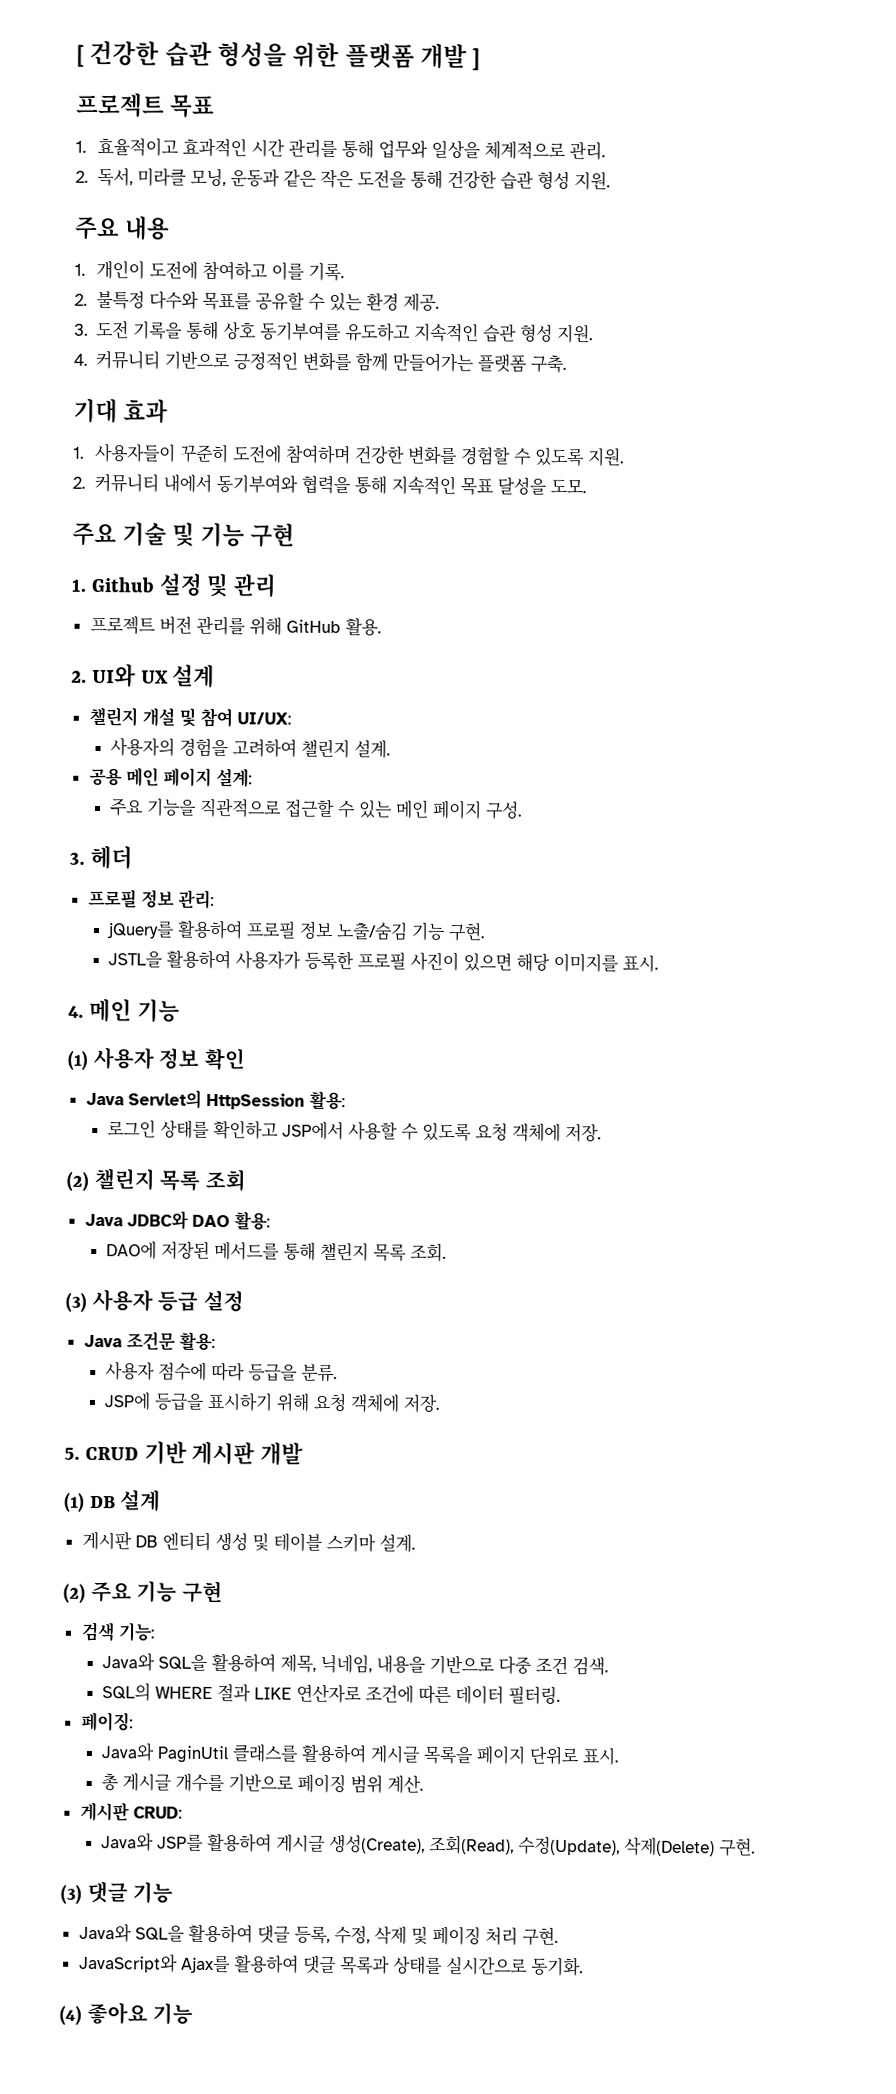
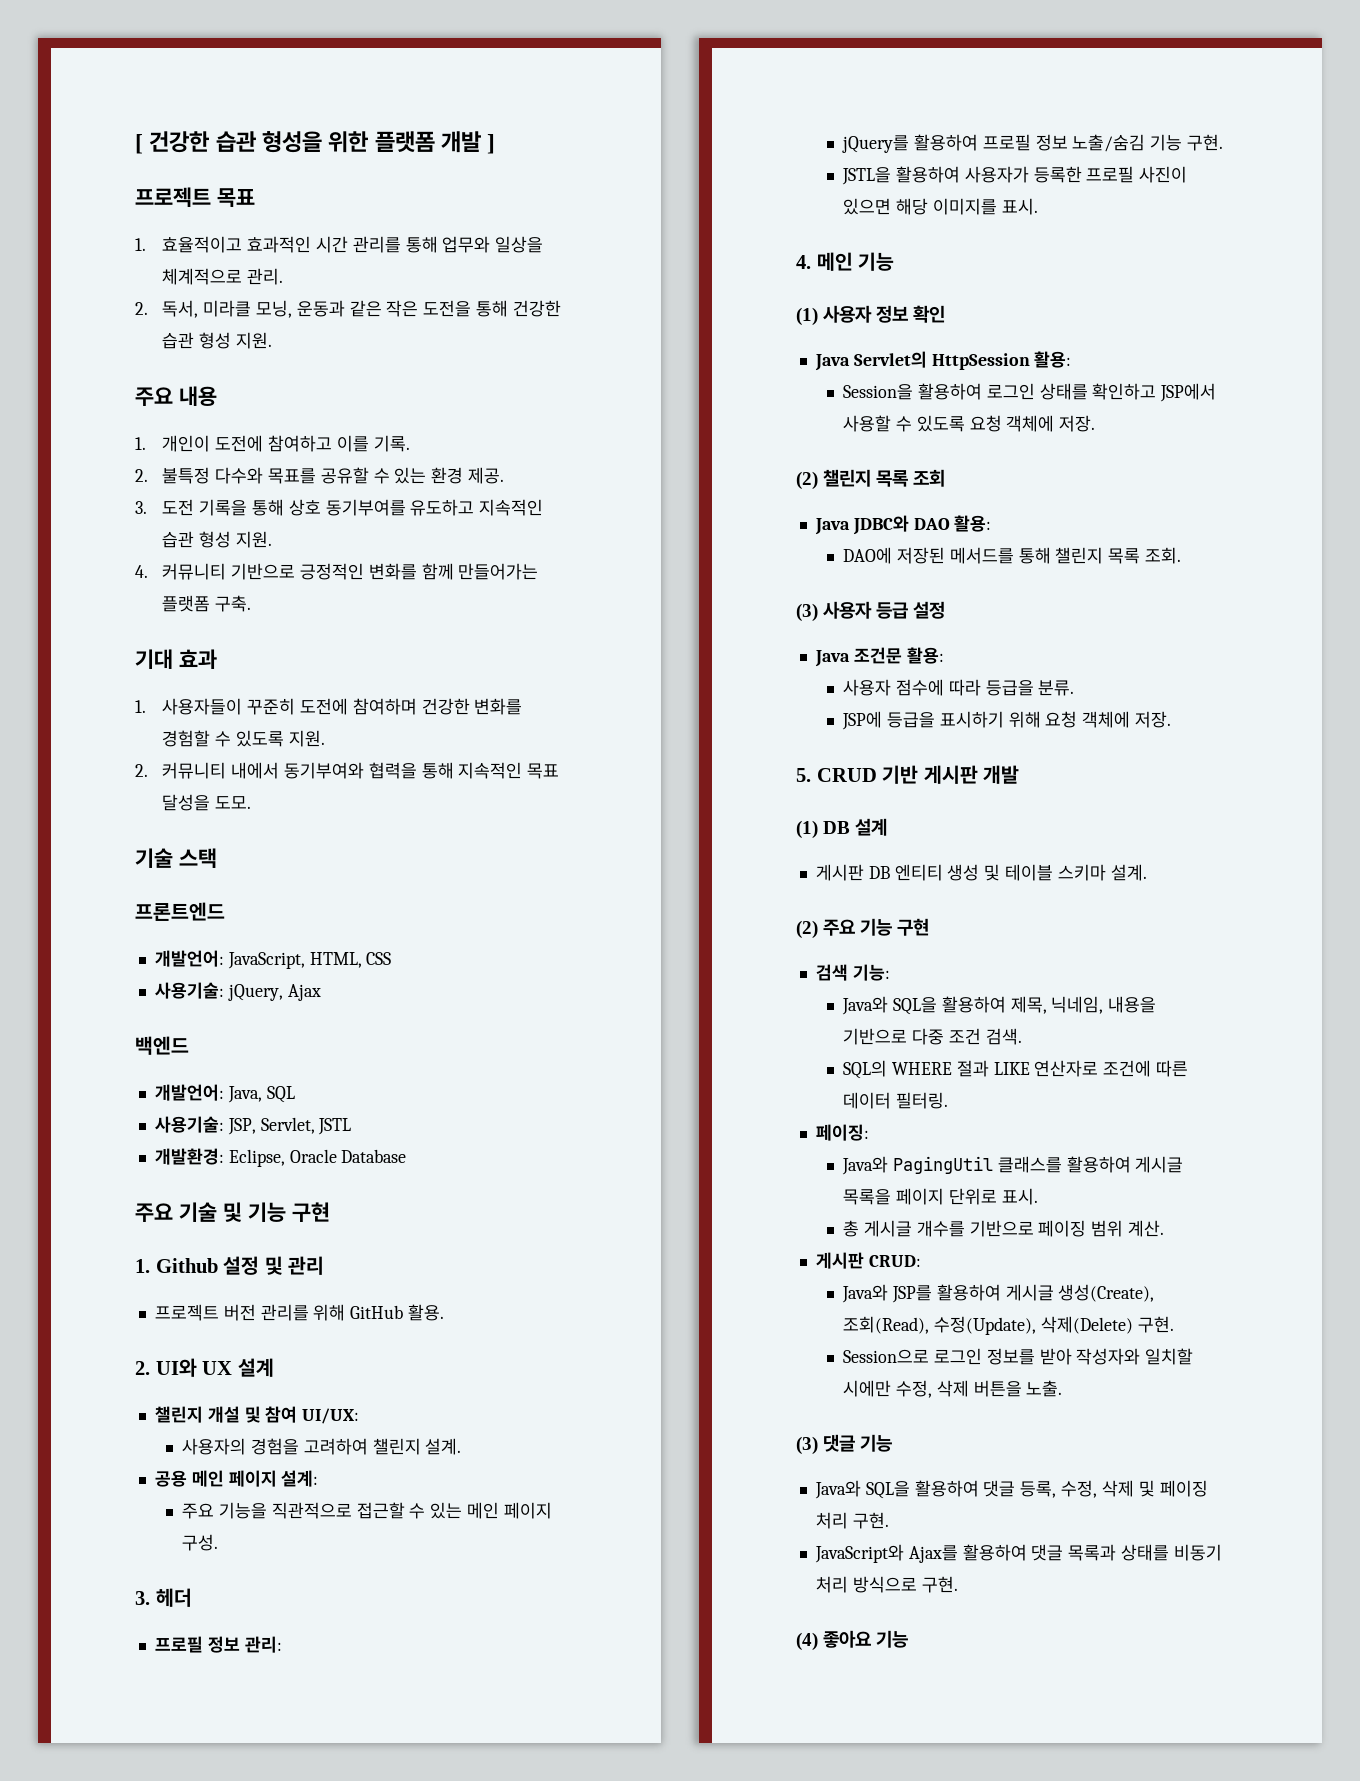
(586, 486) none -> [135,848,217,868] [135,902,225,921] [154,950,392,969] [154,982,321,1001] [135,1036,189,1055] [154,1084,295,1103] [154,1116,352,1135] [154,1148,407,1167] // 기술 스택 // 프론트엔드 // 개발언어: JavaScript, HTML, CSS // 사용기술: jQuery, Ajax // 백엔드 // 개발언어: Java, SQL // 사용기술: JSP, Servlet, JSTL // 개발환경: Eclipse, Oracle Database
(345, 1100) none -> [842,383,982,400] Session을 활용하여
[157,1745,230,1764] PaginUtil -> [892,1156,993,1174] PagingUtil
(756, 1847) none -> [842,1348,1194,1365] [842,1380,1063,1398] // Session으로 로그인 정보를 받아 작성자와 일치할 시에만 수정, 삭제 버튼을 노출.
[445,1956,583,1977] 실시간으로 동기화. -> [1173,1544,1222,1561] [815,1576,958,1593] 비동기 처리 방식으로 구현.

